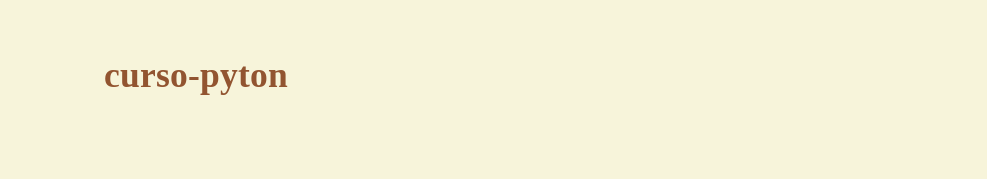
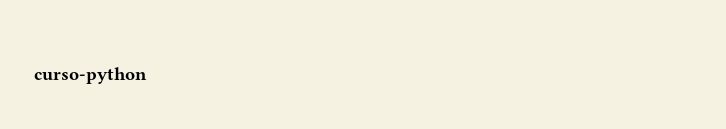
[104,66,288,95] curso-pyton -> [34,67,147,84] curso-python

